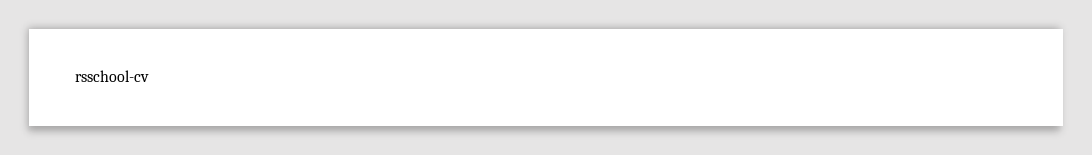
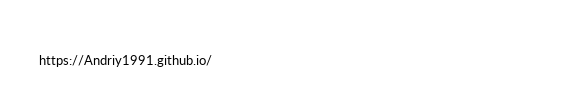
[75,70,149,82] rsschool-cv -> [39,55,212,67] https://Andriy1991.github.io/

